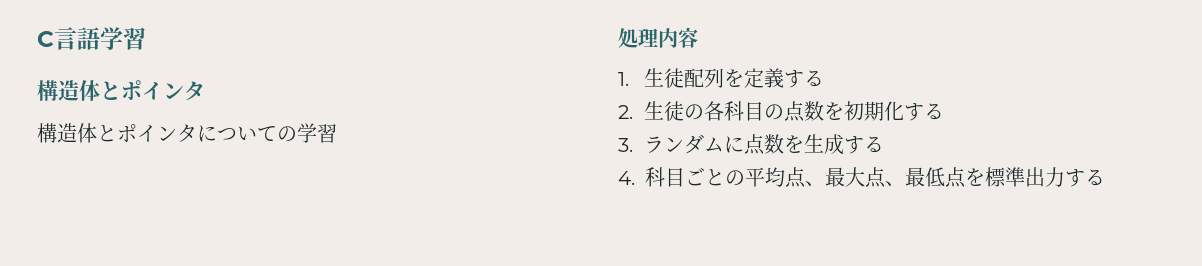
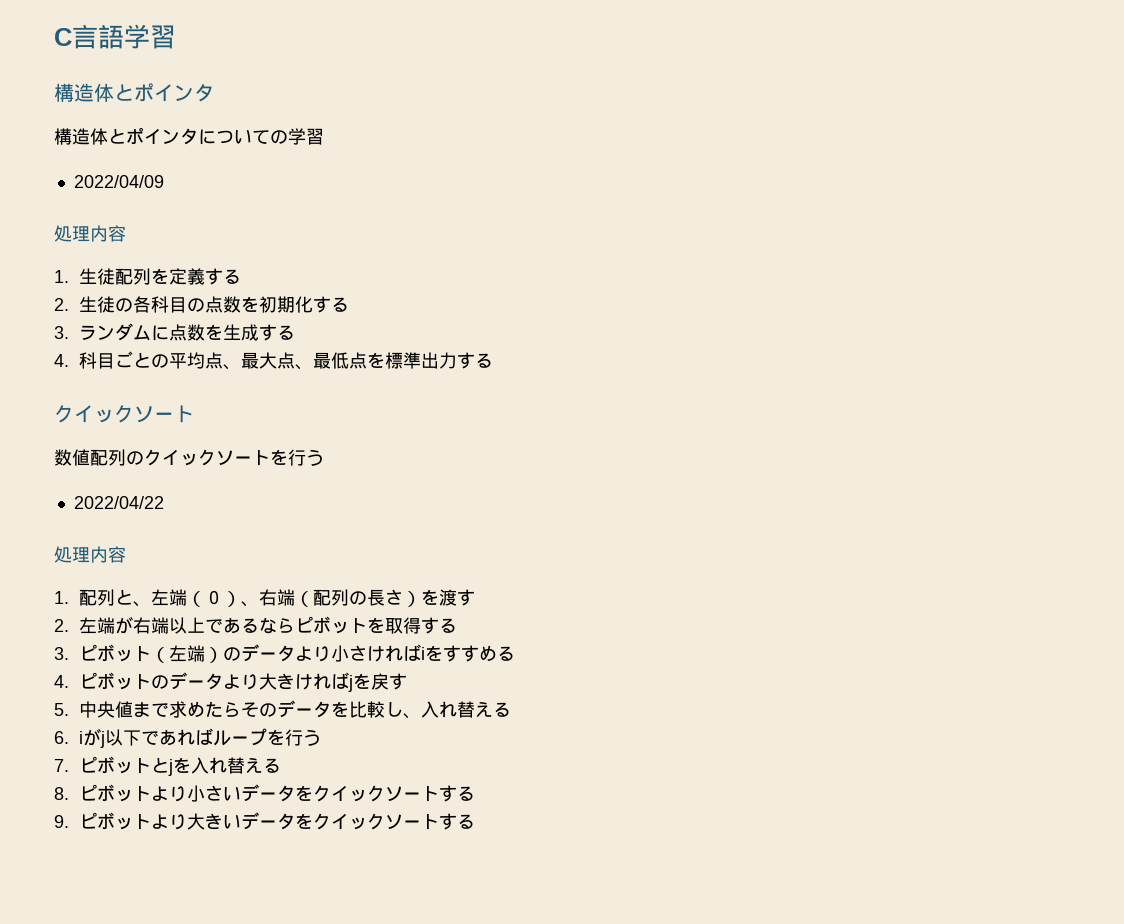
(337, 133) none -> [73,175,164,188] // 2022/04/09
(1105, 177) none -> [54,405,194,423] [54,449,324,466] [73,496,164,509] [54,546,126,563] [54,589,475,607] [54,616,457,634] [54,644,515,663] [54,672,407,692] [54,700,511,719] [54,728,321,748] [54,756,281,776] [54,784,475,802] [54,812,475,830] // クイックソート // 数値配列のクイックソートを行う // 2022/04/22 // 処理内容 // 1.配列と、左端（０）、右端（配列の長さ）を渡す // 2.左端が右端以上であるならピボットを取得する // 3.ピボット（左端）のデータより小さければiをすすめる // 4.ピボットのデータより大きければjを戻す // 5.中央値まで求めたらそのデータを比較し、入れ替える // 6. iがj以下であればループを行う // 7.ピボットとjを入れ替える // 8.ピボットより小さいデータをクイックソートする // 9.ピボットより大きいデータをクイックソートする

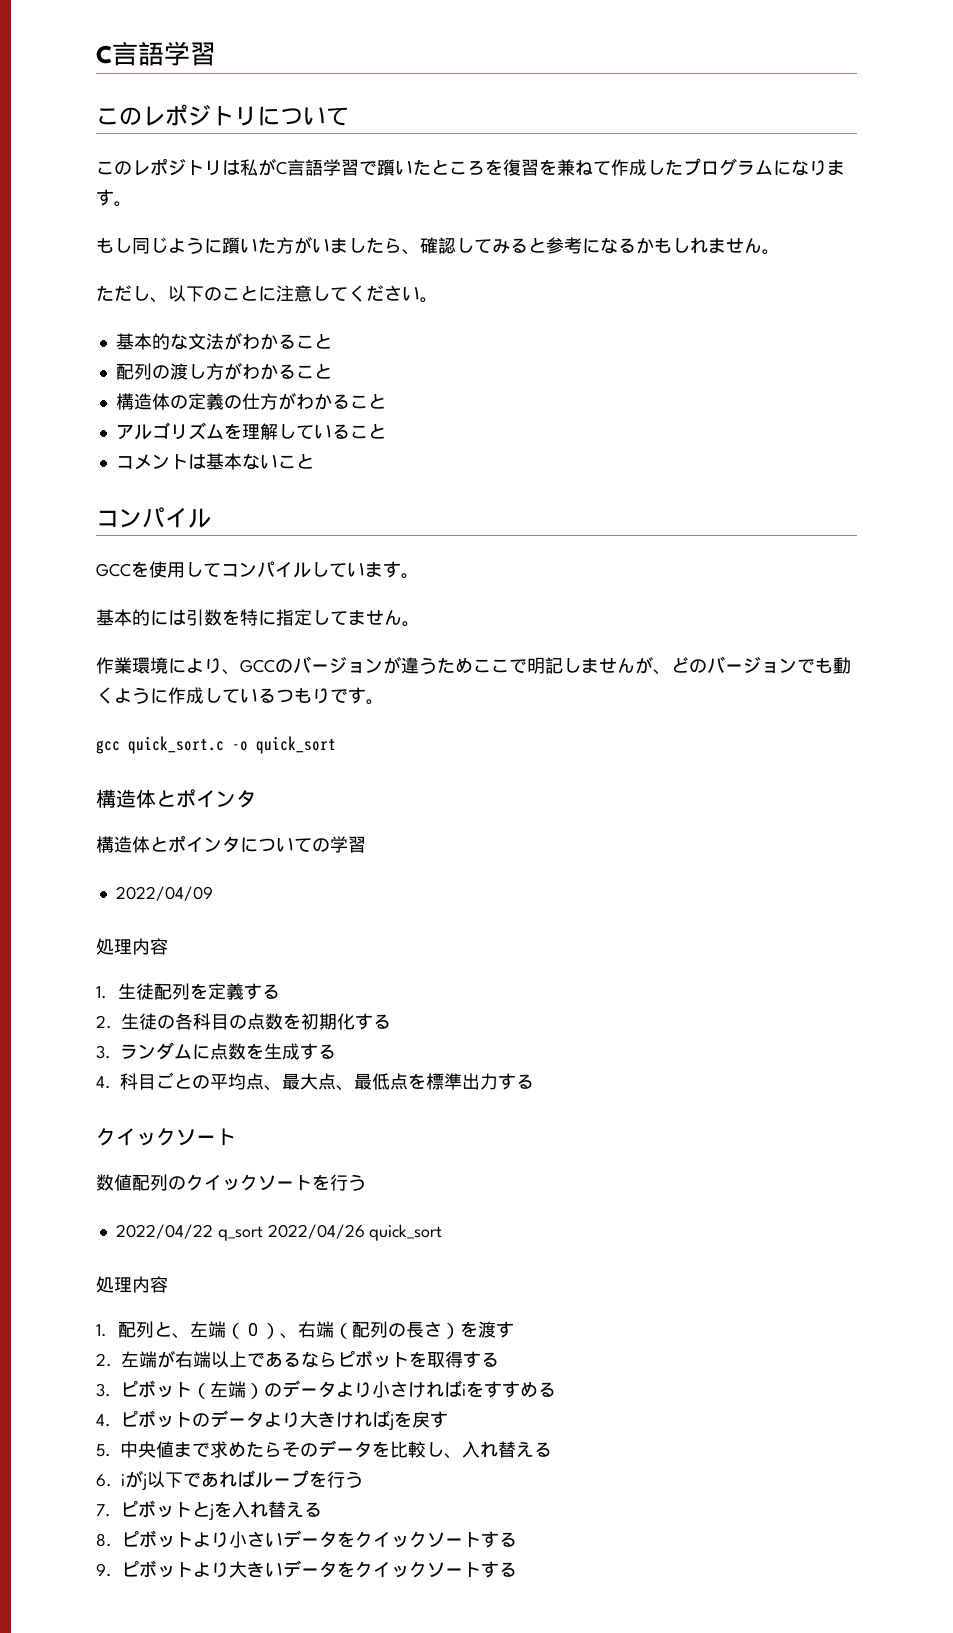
[54,24,176,49] C言語学習 -> [96,41,216,66] [96,104,349,126] [96,158,845,176] [96,189,132,207] [96,236,780,255] [96,285,438,303] [115,332,332,350] [115,362,332,380] [115,392,386,410] [115,422,386,440] [115,453,314,470] [96,507,211,528] [96,561,419,579] [96,609,420,627] [96,656,851,675] [96,687,384,705] [96,736,336,754] C言語学習 // このレポジトリについて // このレポジトリは私がC言語学習で躓いたところを復習を兼ねて作成したプログラムになります。 // もし同じように躓いた方がいましたら、確認してみると参考になるかもしれません。 // ただし、以下のことに注意してください。 // 基本的な文法がわかること // 配列の渡し方がわかること // 構造体の定義の仕方がわかること // アルゴリズムを理解していること // コメントは基本ないこと // コンパイル // GCCを使用してコンパイルしています。 // 基本的には引数を特に指定してません。 // 作業環境により、GCCのバージョンが違うためここで明記しませんが、どのバージョンでも動くように作成しているつもりです。 // gcc quick_sort.c -o quick_sort
(164, 502) none -> [217,1224,443,1241] q_sort 2022/04/26 quick_sort

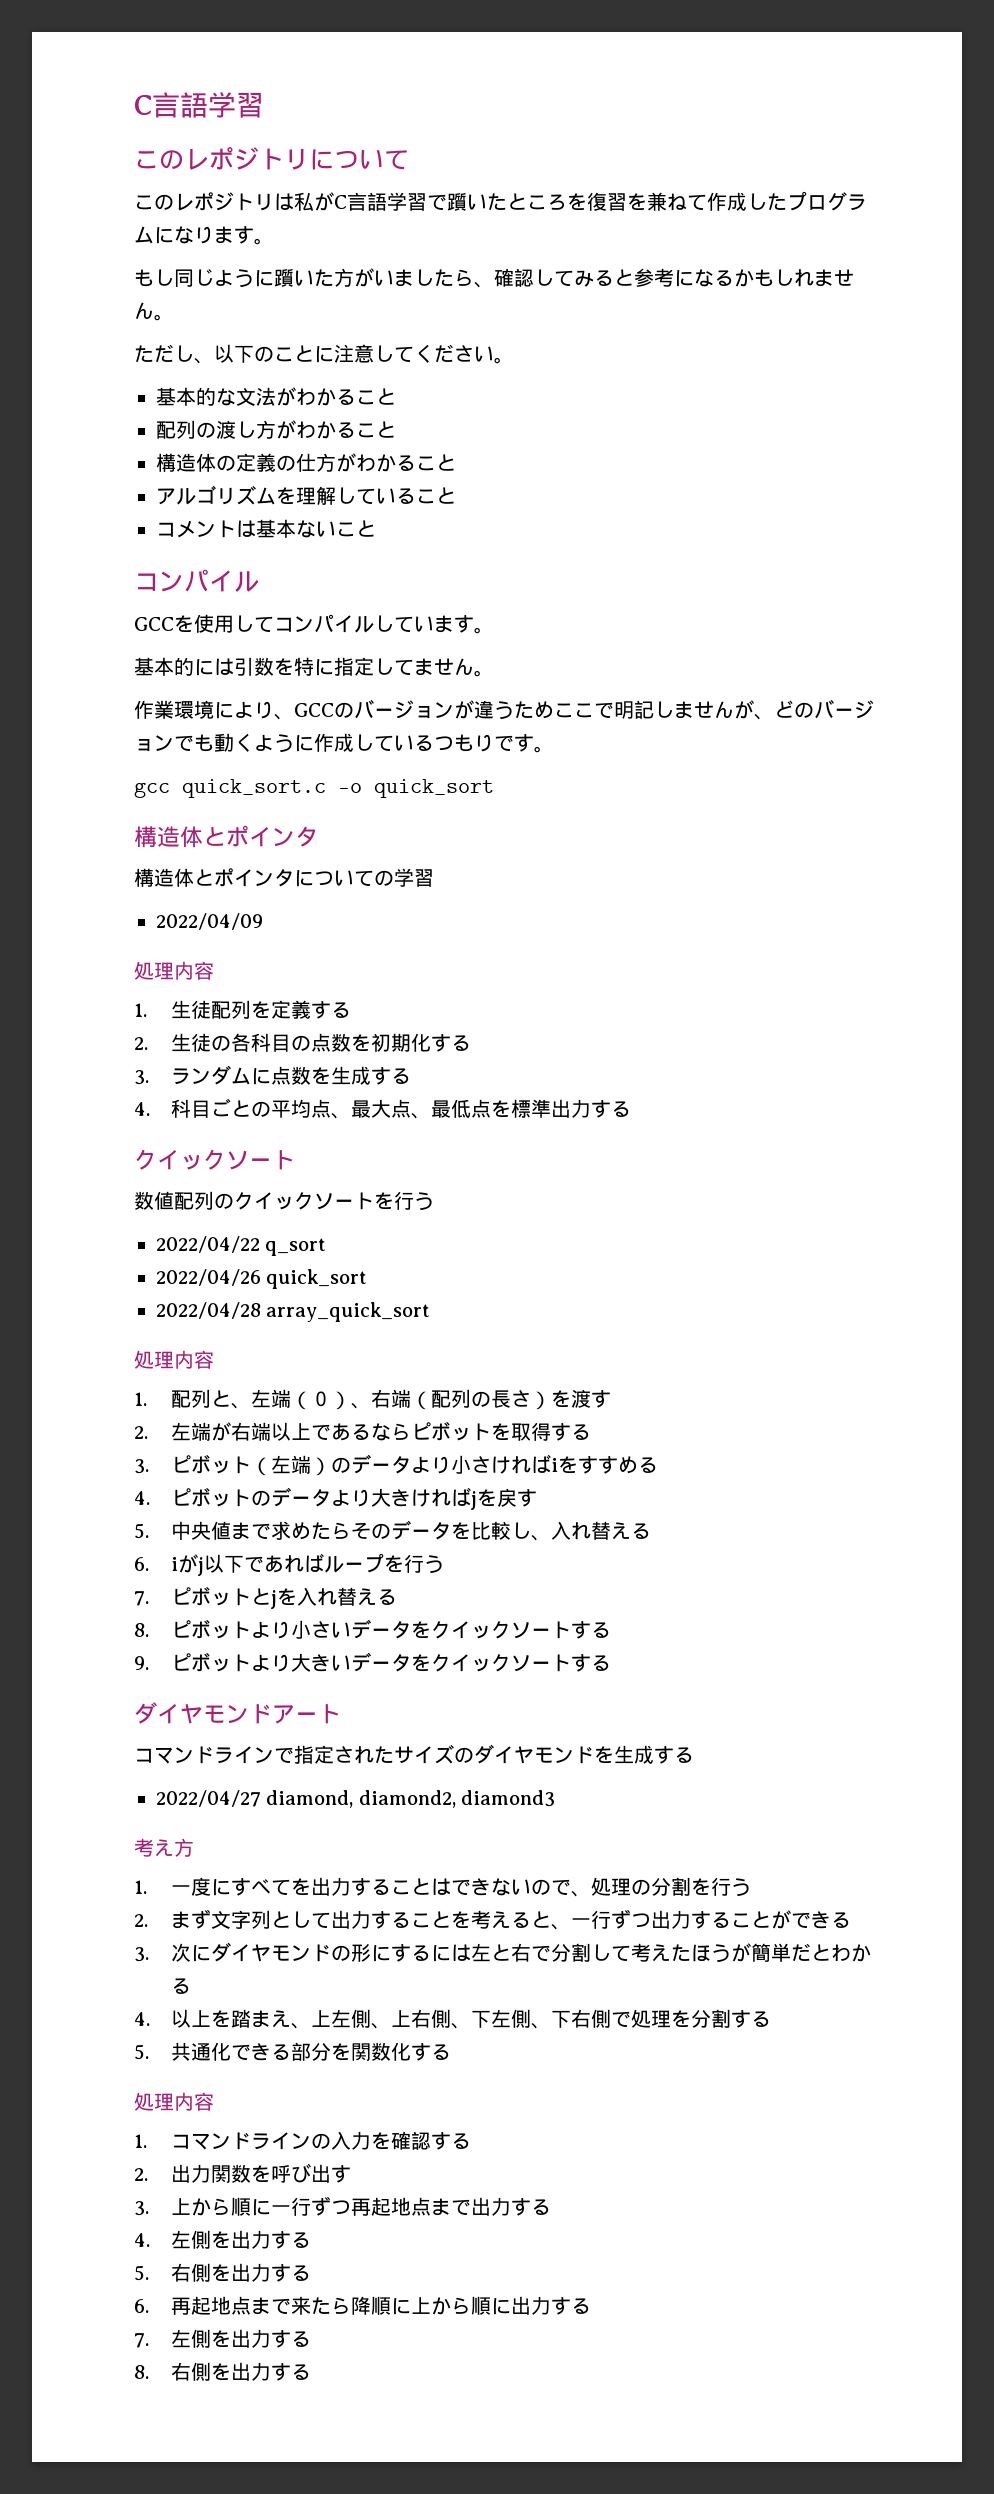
(263, 1233) none -> (327, 1247) //
(443, 1232) none -> [156,1302,431,1322] // 2022/04/28 array_quick_sort
(517, 1569) none -> [134,1702,341,1724] [134,1744,694,1764] [156,1790,556,1808] [134,1838,194,1857] [134,1877,752,1897] [134,1909,852,1930] [134,1942,872,1963] [171,1978,192,1994] [134,2009,772,2029] [134,2042,452,2061] [134,2092,214,2111] [134,2131,472,2150] [134,2163,352,2183] [134,2196,552,2216] [134,2230,312,2249] [134,2263,312,2282] [134,2296,592,2315] [134,2329,312,2348] [134,2362,312,2381] // ダイヤモンドアート // コマンドラインで指定されたサイズのダイヤモンドを生成する // 2022/04/27 diamond, diamond2, diamond3 // 考え方 // 1.一度にすべてを出力することはできないので、処理の分割を行う // 2.まず文字列として出力することを考えると、一行ずつ出力することができる // 3.次にダイヤモンドの形にするには左と右で分割して考えたほうが簡単だとわかる // 4.以上を踏まえ、上左側、上右側、下左側、下右側で処理を分割する // 5.共通化できる部分を関数化する // 処理内容 // 1.コマンドラインの入力を確認する // 2.出力関数を呼び出す // 3.上から順に一行ずつ再起地点まで出力する // 4.左側を出力する // 5.右側を出力する // 6.再起地点まで来たら降順に上から順に出力する // 7.左側を出力する // 8.右側を出力する

